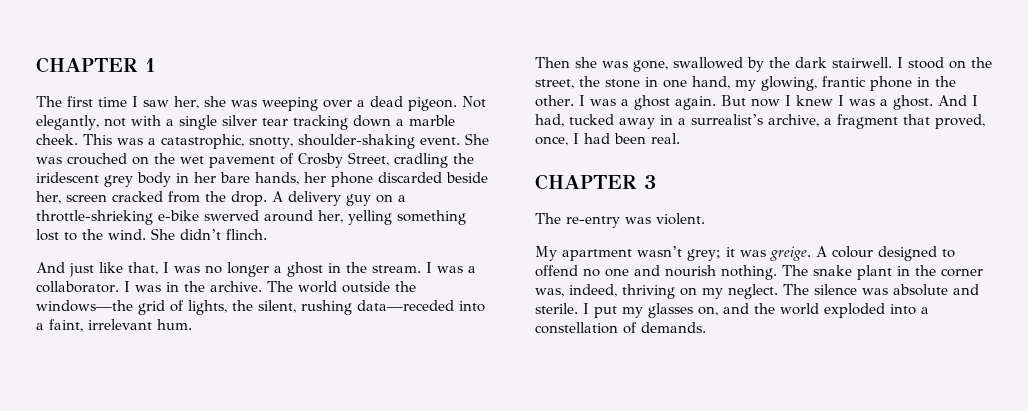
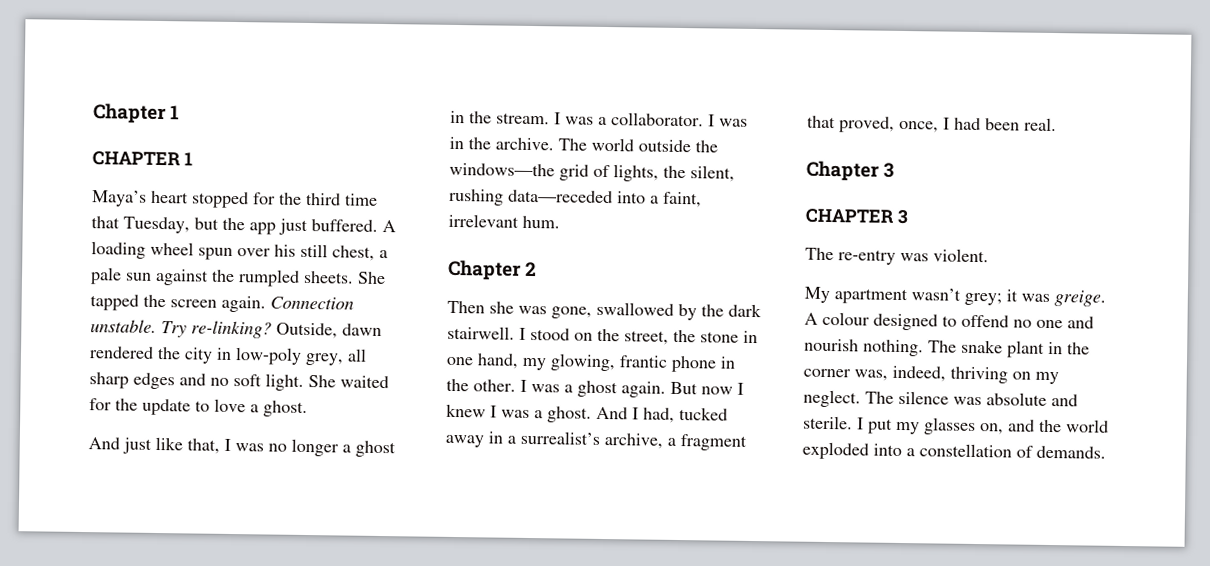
(36, 65) none -> [93,103,180,124] Chapter 1 //
[36,96,486,111] [36,115,455,130] [36,133,489,149] [36,152,474,168] [36,172,488,187] [36,191,406,206] [36,210,466,225] [36,228,267,241] The first time I saw her, she was weeping over a dead pigeon. Not elegantly, not with a single silver tear tracking down a marble cheek. This was a catastrophic, snotty, shoulder-shaking event. She was crouched on the wet pavement of Crosby Street, cradling the iridescent grey body in her bare hands, her phone discarded beside her, screen cracked from the drop. A delivery guy on a throttle-shrieking e-bike swerved around her, yelling something lost to the wind. She didn’t flinch. -> [91,190,378,209] [91,216,396,235] [91,241,388,261] [90,267,386,287] [90,294,354,313] [90,319,382,339] [89,346,367,366] [89,372,389,391] [89,398,308,418] Maya’s heart stopped for the third time that Tuesday, but the app just buffered. A loading wheel spun over his still chest, a pale sun against the rumpled sheets. She tapped the screen again. Connection unstable. Try re-linking? Outside, dawn rendered the city in low-poly grey, all sharp edges and no soft light. She waited for the update to love a ghost.
(192, 324) none -> [448,259,538,280] // Chapter 2
(680, 138) none -> [806,160,895,181] // Chapter 3

